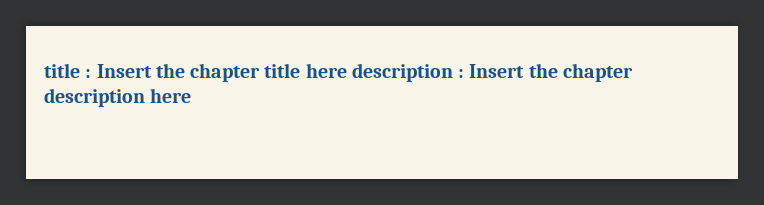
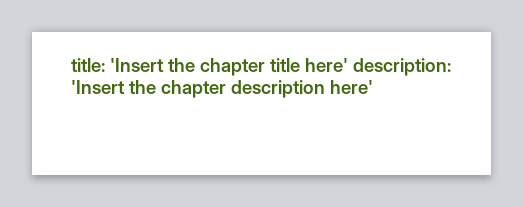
[44,63,525,82] title : Insert the chapter title here description : Insert -> [71,58,451,76] [71,80,125,94] title: 'Insert the chapter title here' description: 'Insert
[150,88,192,103] here -> [329,80,373,94] here'

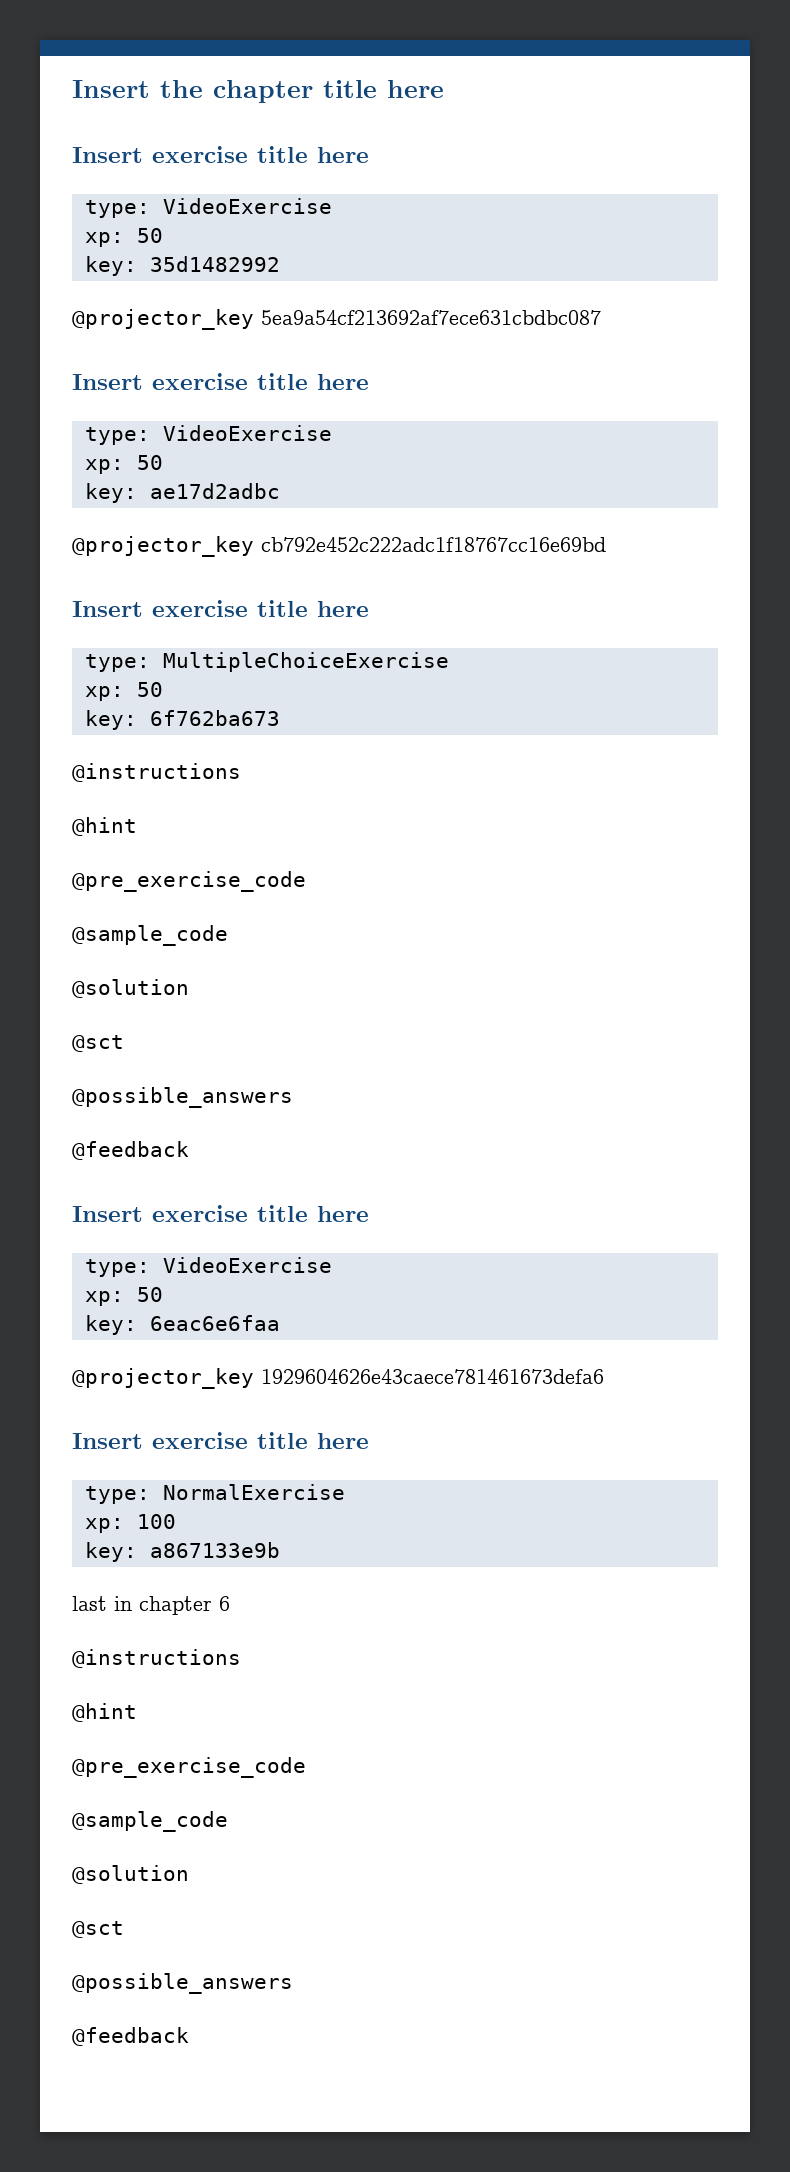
[71,58,164,72] title: 'Insert -> [72,80,150,98] Insert
[304,58,451,76] [71,80,373,98] here' description: 'Insert the chapter description here' -> [387,80,444,98] [72,146,369,163] [84,198,332,218] [84,228,163,247] [84,256,280,276] [72,309,601,330] [72,373,369,390] [84,425,332,445] [84,455,163,474] [84,483,280,503] [72,536,606,557] [72,600,369,617] [84,652,449,672] [84,682,163,701] [84,710,280,730] [72,763,241,782] [72,817,137,836] [72,871,306,892] [72,925,228,946] [72,979,189,998] [72,1035,124,1052] [72,1087,293,1108] [72,1141,189,1160] [72,1205,369,1222] [84,1257,332,1277] [84,1287,163,1306] [84,1315,280,1335] [72,1368,604,1389] [72,1432,369,1449] [84,1484,345,1504] [84,1514,176,1533] [84,1542,280,1562] [72,1596,230,1615] [72,1649,241,1668] [72,1703,137,1722] [72,1757,306,1778] [72,1811,228,1832] [72,1865,189,1884] [72,1921,124,1938] [72,1973,293,1994] [72,2027,189,2046] here // Insert exercise title here // type: VideoExercise // xp: 50 // key: 35d1482992 // @projector_key 5ea9a54cf213692af7ece631cbdbc087 // Insert exercise title here // type: VideoExercise // xp: 50 // key: ae17d2adbc // @projector_key cb792e452c222adc1f18767cc16e69bd // Insert exercise title here // type: MultipleChoiceExercise // xp: 50 // key: 6f762ba673 // @instructions // @hint // @pre_exercise_code // @sample_code // @solution // @sct // @possible_answers // @feedback // Insert exercise title here // type: VideoExercise // xp: 50 // key: 6eac6e6faa // @projector_key 1929604626e43caece781461673defa6 // Insert exercise title here // type: NormalExercise // xp: 100 // key: a867133e9b // last in chapter 6 // @instructions // @hint // @pre_exercise_code // @sample_code // @solution // @sct // @possible_answers // @feedback

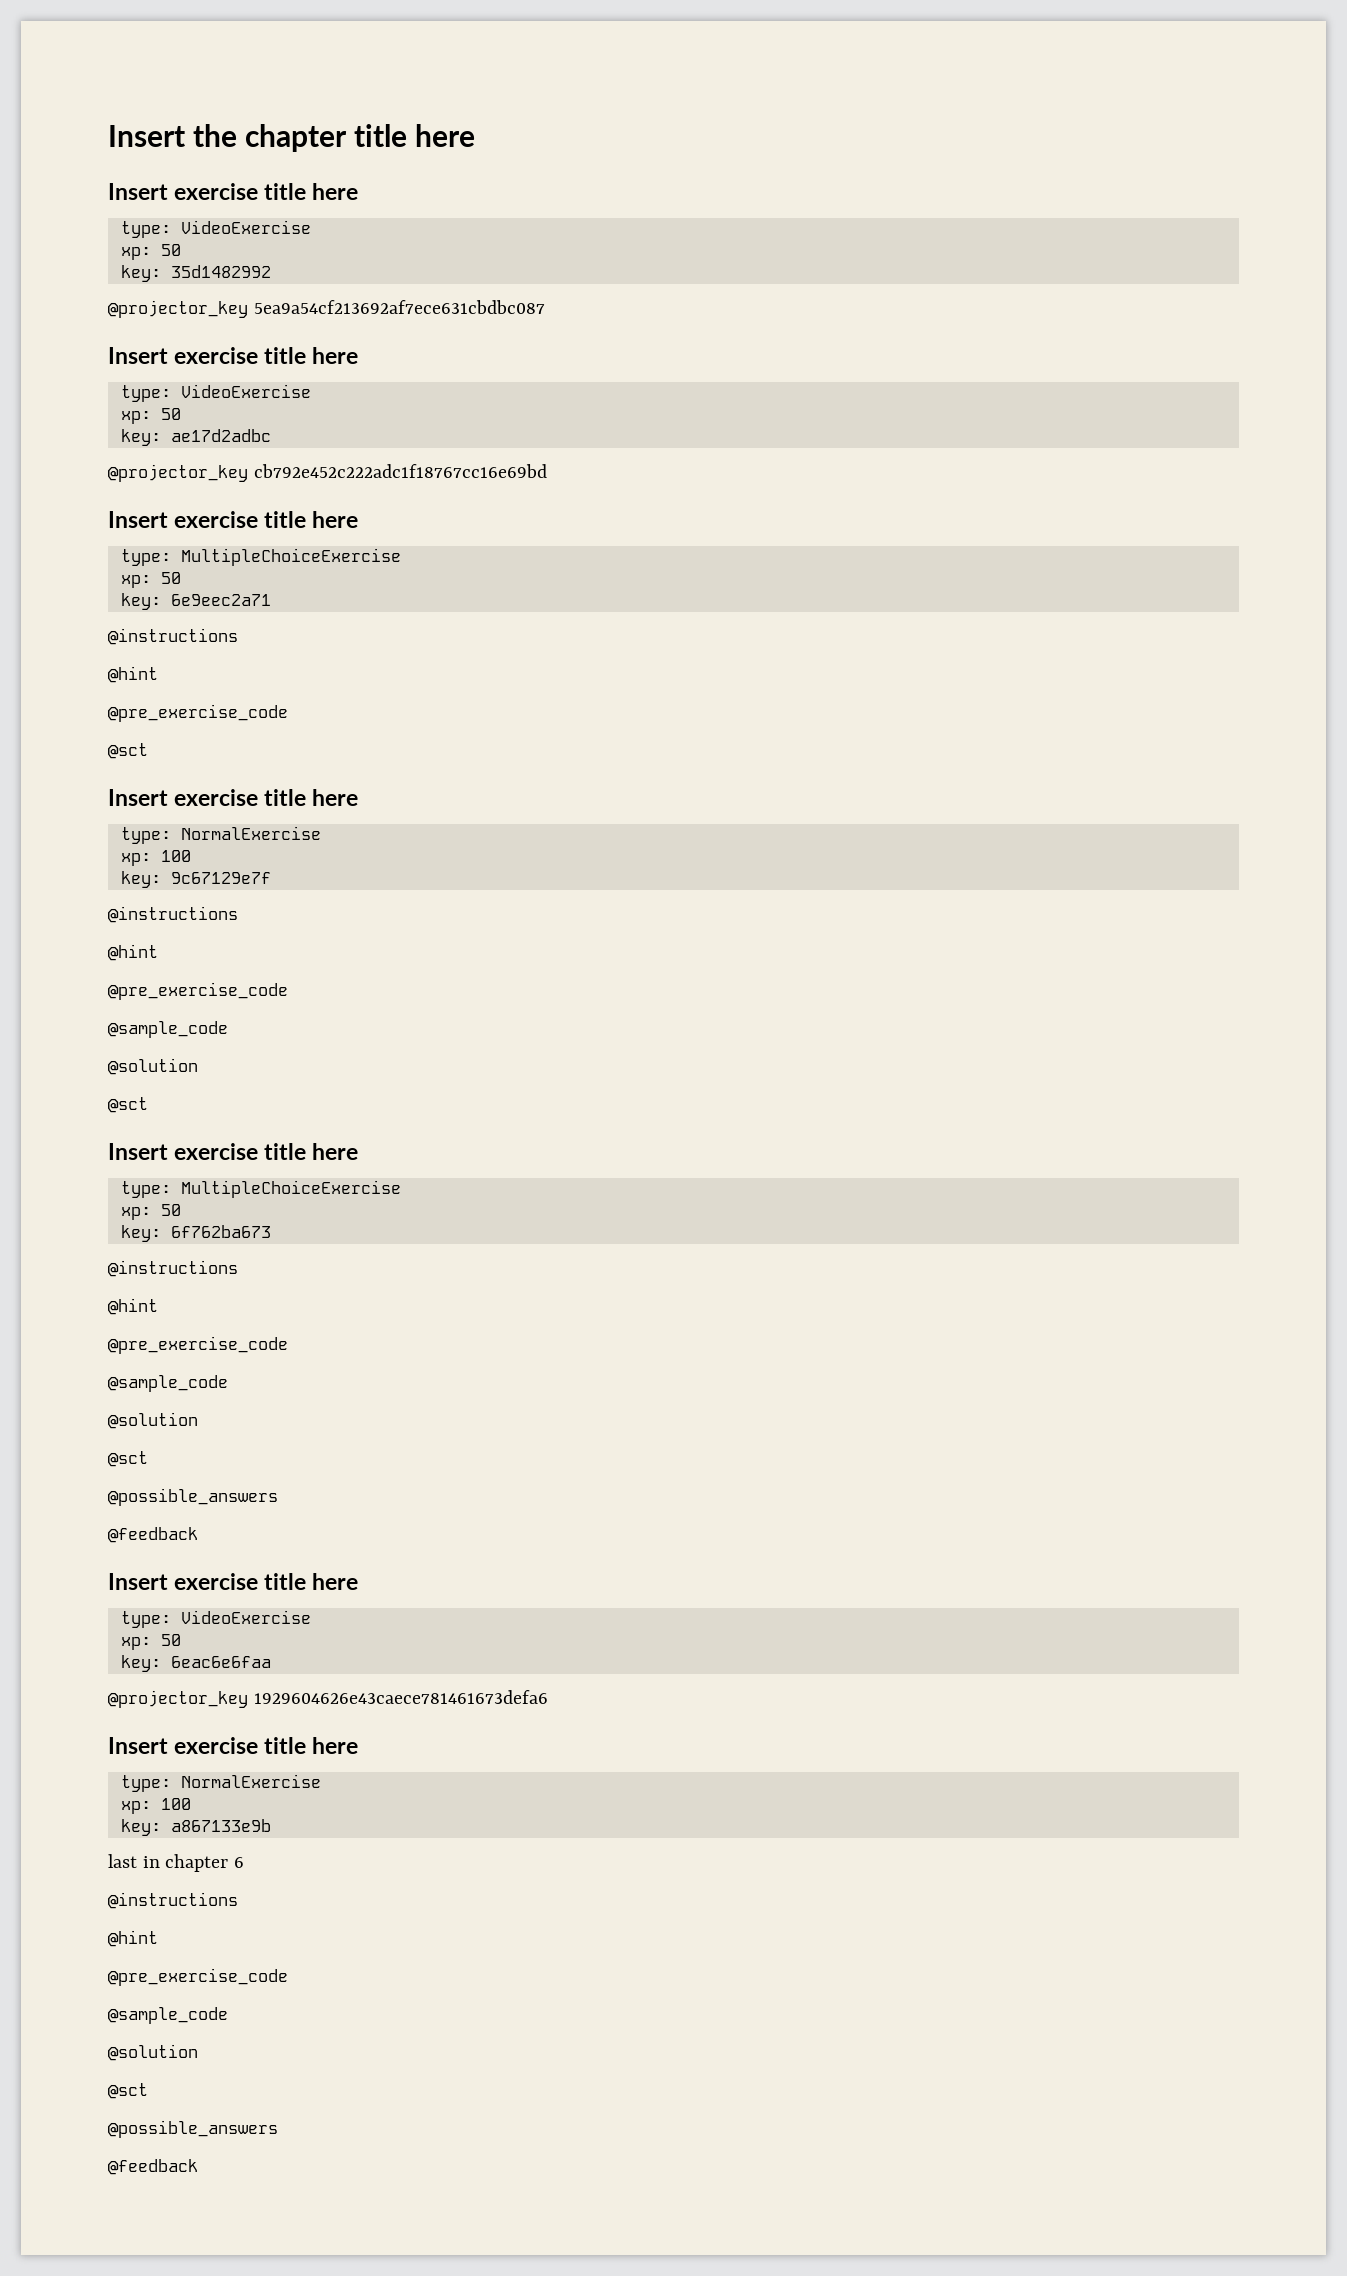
(163, 689) none -> [120,593,271,610] [108,628,238,645] [108,666,158,683] [108,704,288,722] [108,743,148,759] [108,789,359,806] [120,826,321,844] [120,850,191,866] [120,871,271,888] [108,906,238,923] [108,944,158,961] [108,982,288,1000] [108,1021,228,1038] [108,1058,198,1075] [108,1097,148,1113] [108,1143,359,1160] [120,1180,401,1198] [120,1204,181,1220] // key: 6e9eec2a71 // @instructions // @hint // @pre_exercise_code // @sct // Insert exercise title here // type: NormalExercise // xp: 100 // key: 9c67129e7f // @instructions // @hint // @pre_exercise_code // @sample_code // @solution // @sct // Insert exercise title here // type: MultipleChoiceExercise // xp: 50

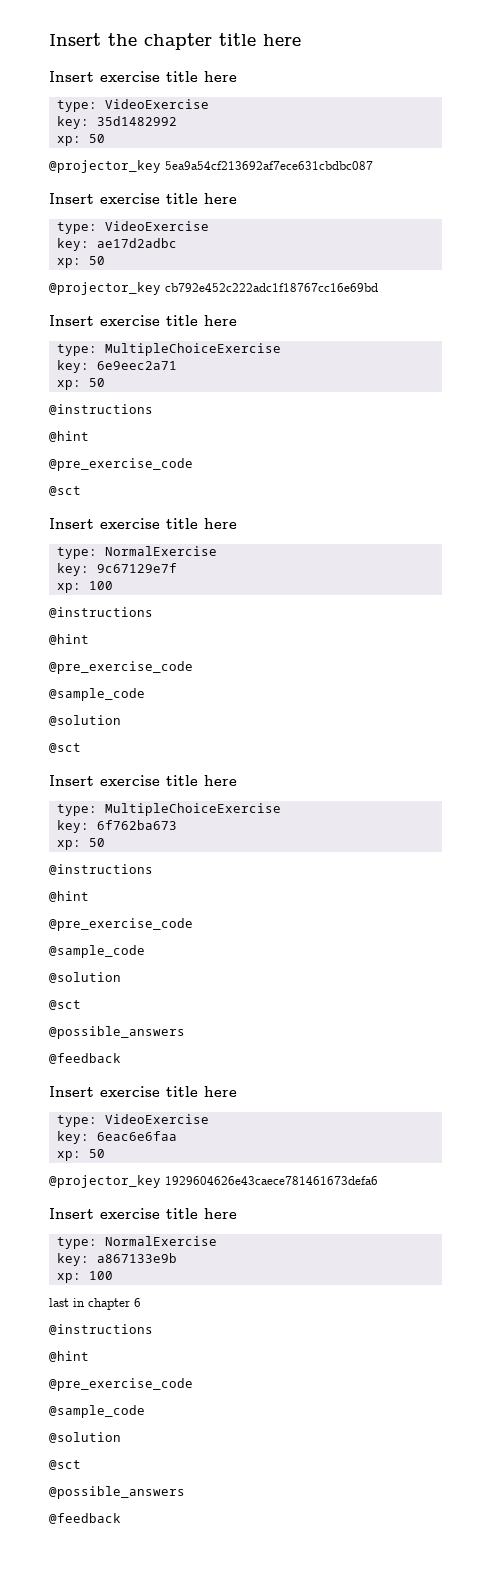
[120,244,181,260] [120,265,271,282] // xp: 50 // key: 35d1482992 -> [56,116,177,129] [56,134,105,146] // key: 35d1482992 // xp: 50
[120,408,181,424] [120,429,271,446] // xp: 50 // key: ae17d2adbc -> [56,238,177,251] [56,256,105,268] // key: ae17d2adbc // xp: 50
[120,572,181,588] [120,593,271,610] // xp: 50 // key: 6e9eec2a71 -> [56,360,177,373] [56,378,105,390] // key: 6e9eec2a71 // xp: 50
[120,850,191,866] [120,871,271,888] // xp: 100 // key: 9c67129e7f -> [56,563,177,576] [56,581,113,593] // key: 9c67129e7f // xp: 100
[120,1204,181,1220] [120,1225,271,1242] // xp: 50 // key: 6f762ba673 -> [56,820,177,833] [56,838,105,850] // key: 6f762ba673 // xp: 50
[120,1634,181,1650] [120,1655,271,1672] // xp: 50 // key: 6eac6e6faa -> [56,1131,177,1144] [56,1149,105,1161] // key: 6eac6e6faa // xp: 50
[120,1798,191,1814] [120,1819,271,1836] // xp: 100 // key: a867133e9b -> [56,1253,177,1266] [56,1271,113,1283] // key: a867133e9b // xp: 100

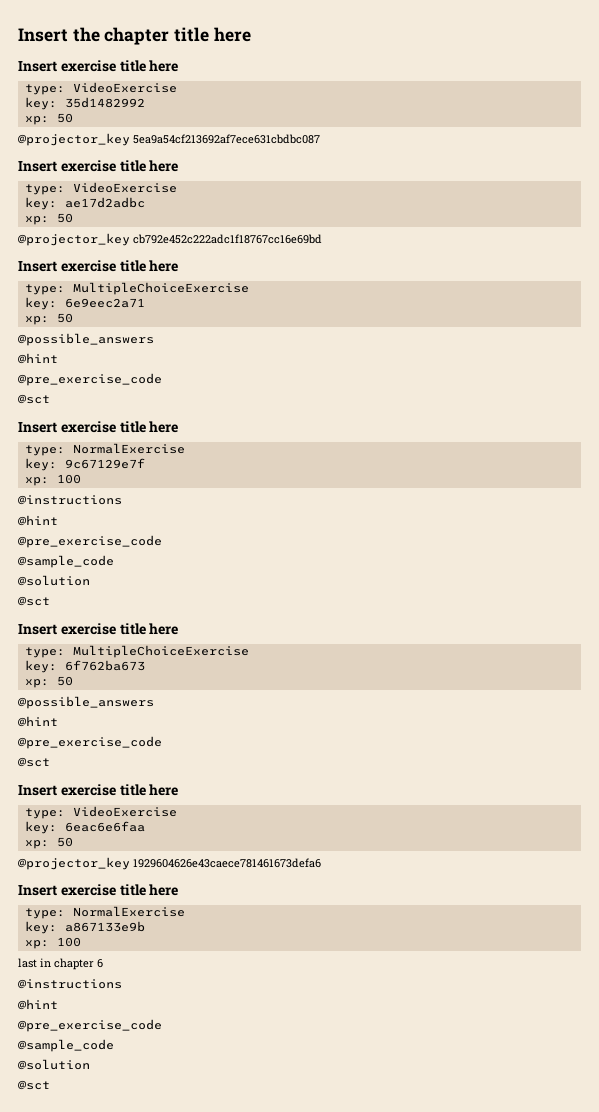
[49,404,153,415] @instructions -> [18,333,154,346] @possible_answers
[49,864,153,875] [49,891,89,902] [49,918,193,931] [49,945,145,958] [49,972,121,983] [49,1000,81,1010] [49,1026,185,1039] [49,1053,121,1064] @instructions // @hint // @pre_exercise_code // @sample_code // @solution // @sct // @possible_answers // @feedback -> [18,696,154,709] [18,716,58,727] [18,736,162,749] [18,757,50,767] @possible_answers // @hint // @pre_exercise_code // @sct
[49,1486,185,1499] [49,1513,121,1524] // @possible_answers // @feedback -> (50, 1085) none

